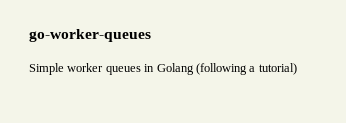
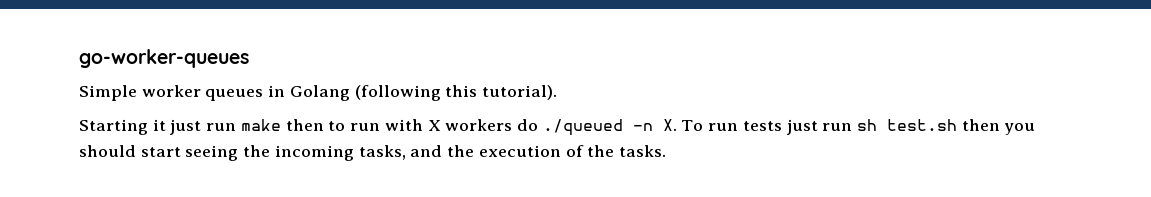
[249,63,297,75] a tutorial) -> [445,85,558,100] [79,119,1036,136] [79,145,666,161] this tutorial). // Starting it just run make then to run with X workers do ./queued -n X. To run tests just run sh test.sh then you should start seeing the incoming tasks, and the execution of the tasks.

